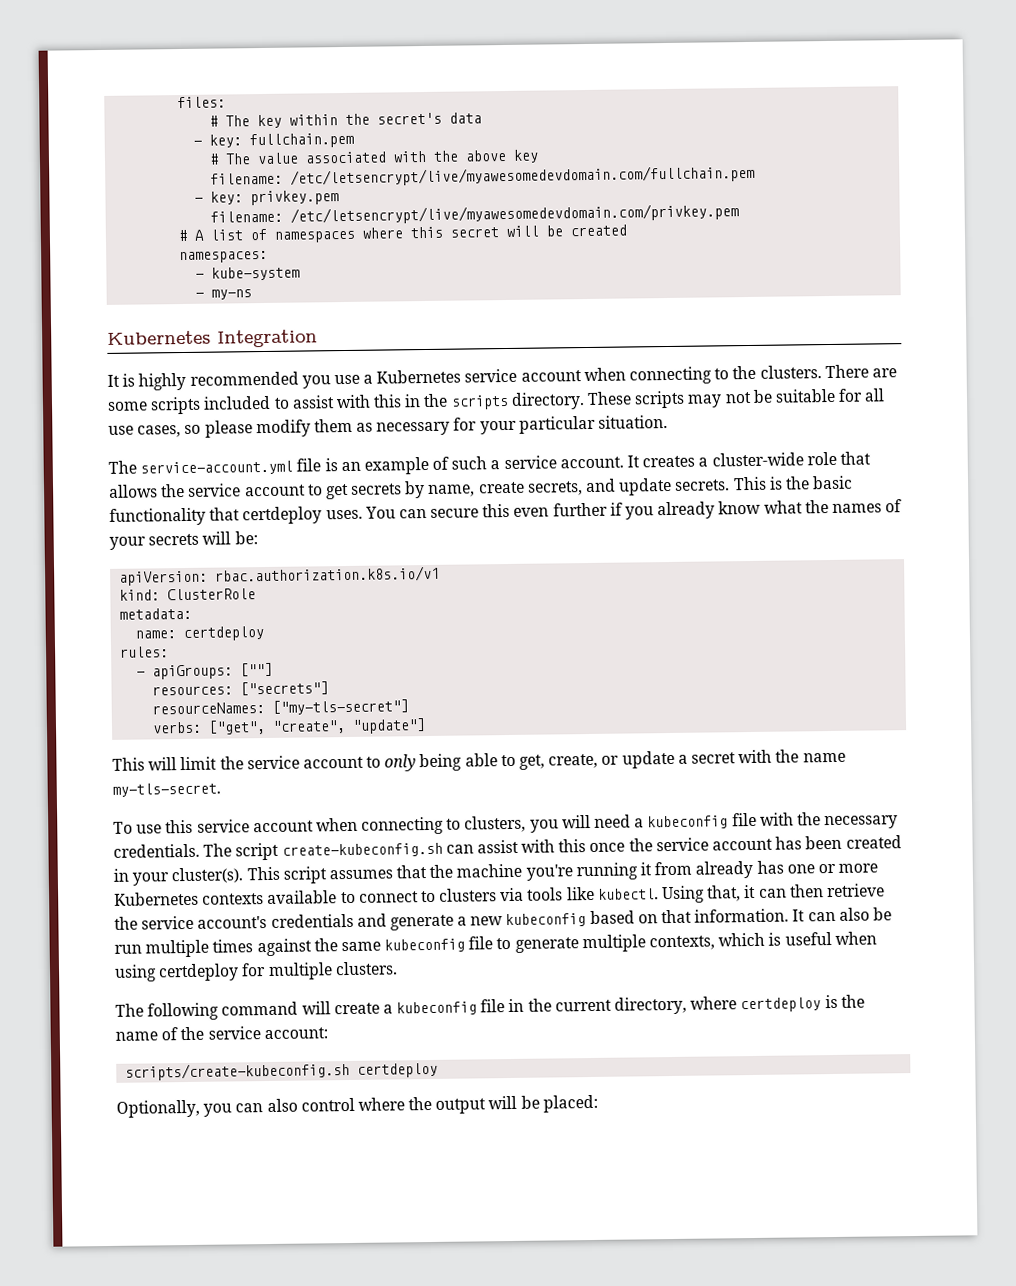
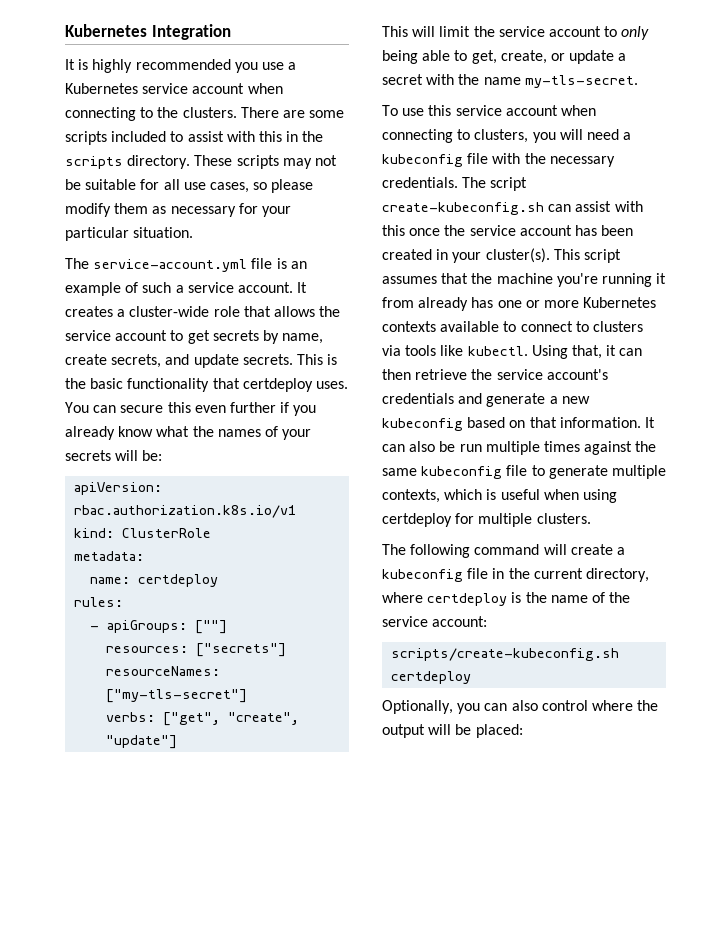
[177,96,227,109] [209,112,483,129] [193,132,355,149] [209,149,540,165] [210,164,756,187] [194,190,340,206] [210,203,740,225] [178,224,628,243] [179,250,269,264] [195,266,301,281] [195,289,253,300] files: // # The key within the secret's data // - key: fullchain.pem // # The value associated with the above key // filename: /etc/letsencrypt/live/myawesomedevdomain.com/fullchain.pem // - key: privkey.pem // filename: /etc/letsencrypt/live/myawesomedevdomain.com/privkey.pem // # A list of namespaces where this secret will be created // namespaces: // - kube-system // - my-ns // -> (65, 30) none

